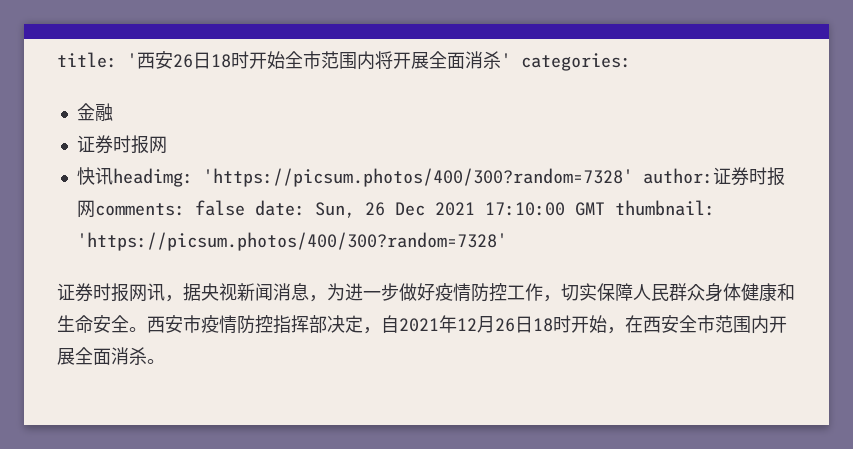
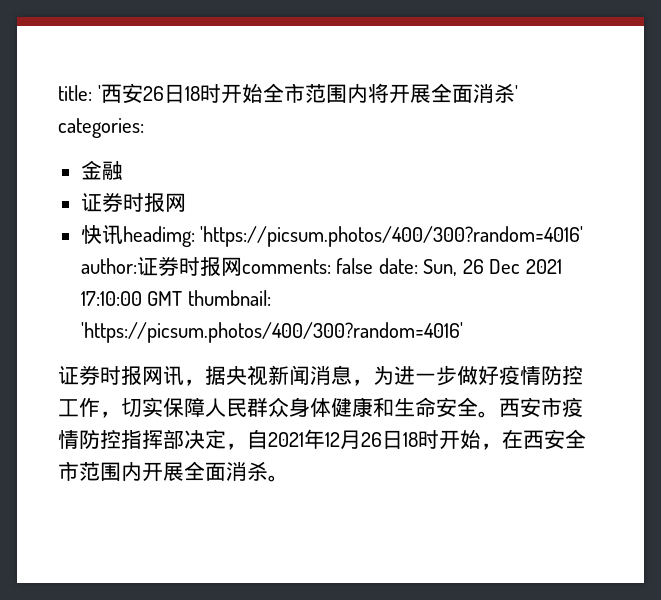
[202,168,633,187] 'https://picsum.photos/400/300?random=7328' -> [200,226,584,247] 'https://picsum.photos/400/300?random=4016'
[76,232,507,251] 'https://picsum.photos/400/300?random=7328' -> [80,322,464,343] 'https://picsum.photos/400/300?random=4016'

